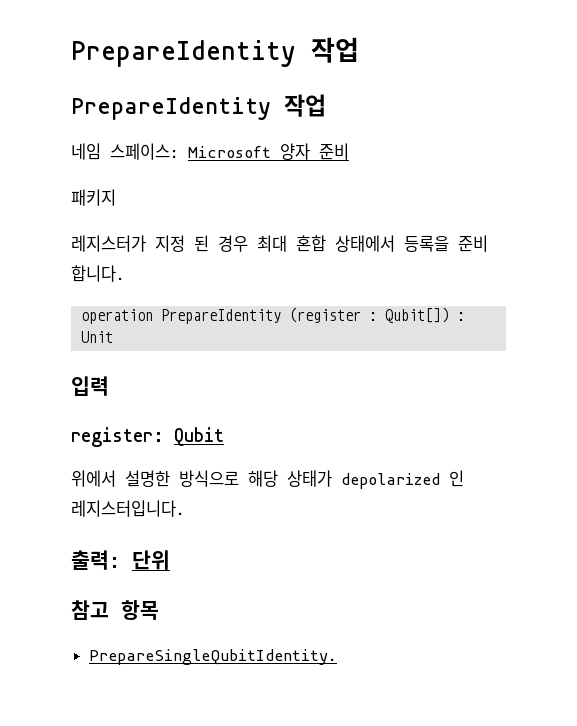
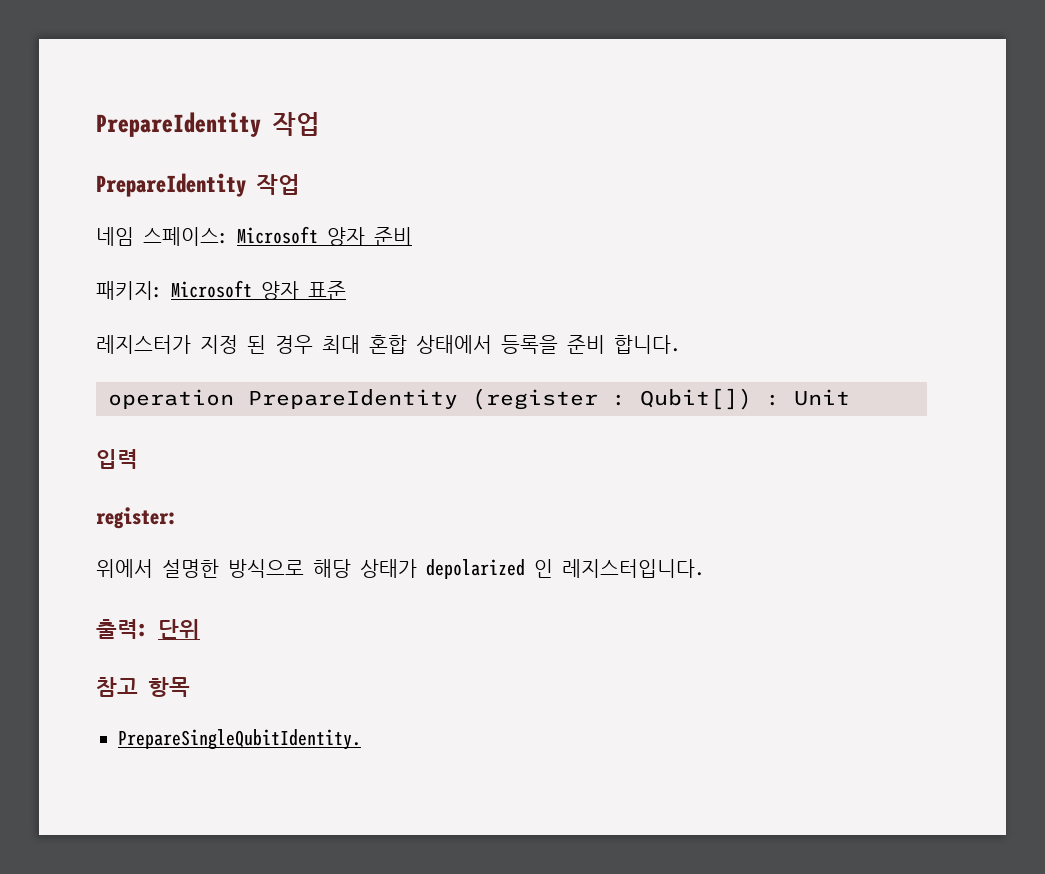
[71,189,116,206] 패키지 -> [96,280,346,300] 패키지: Microsoft 양자 표준
[174,427,224,446] Qubit -> (177, 518) none

